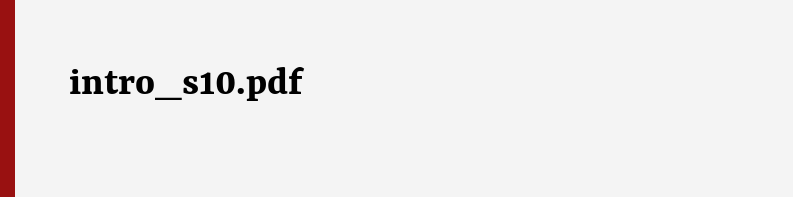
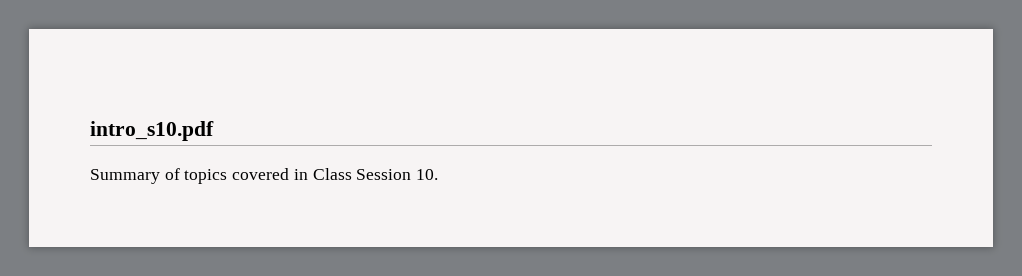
(305, 84) none -> [90,168,439,184] // Summary of topics covered in Class Session 10.

